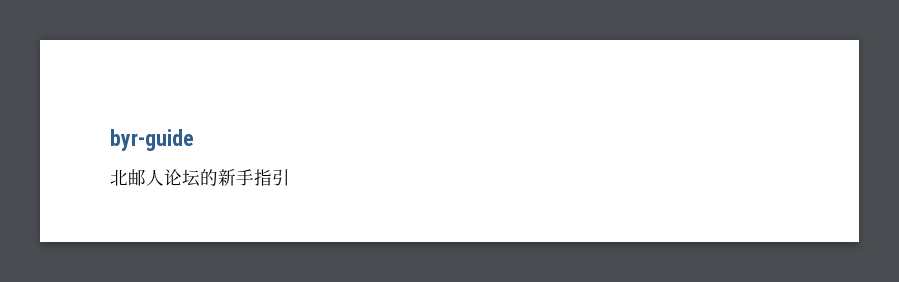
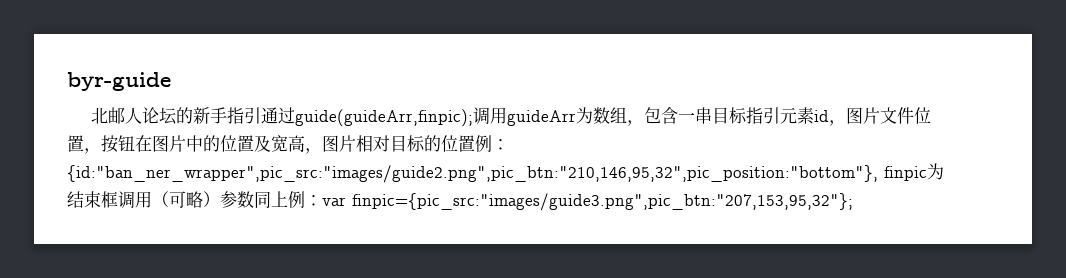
(290, 177) none -> [261,107,932,127] [67,135,509,154] [67,163,944,183] [67,191,853,211] 通过guide(guideArr,finpic);调用guideArr为数组，包含一串目标指引元素id，图片文件位置，按钮在图片中的位置及宽高，图片相对目标的位置例：{id:"ban_ner_wrapper",pic_src:"images/guide2.png",pic_btn:"210,146,95,32",pic_position:"bottom"}, finpic为结束框调用（可略）参数同上例：var finpic={pic_src:"images/guide3.png",pic_btn:"207,153,95,32"};

